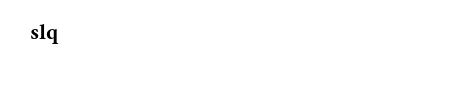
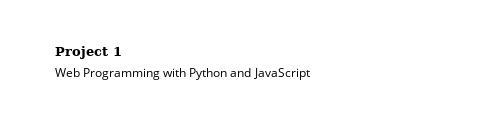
[30,24,59,44] slq -> [55,46,122,59] [55,68,310,80] Project 1 // Web Programming with Python and JavaScript

